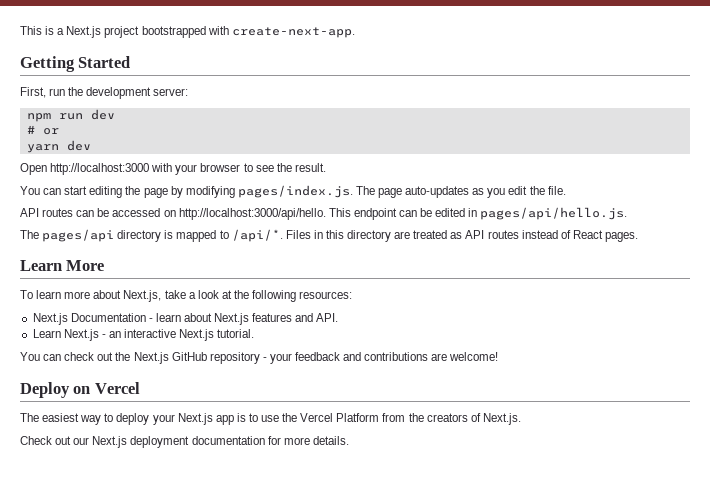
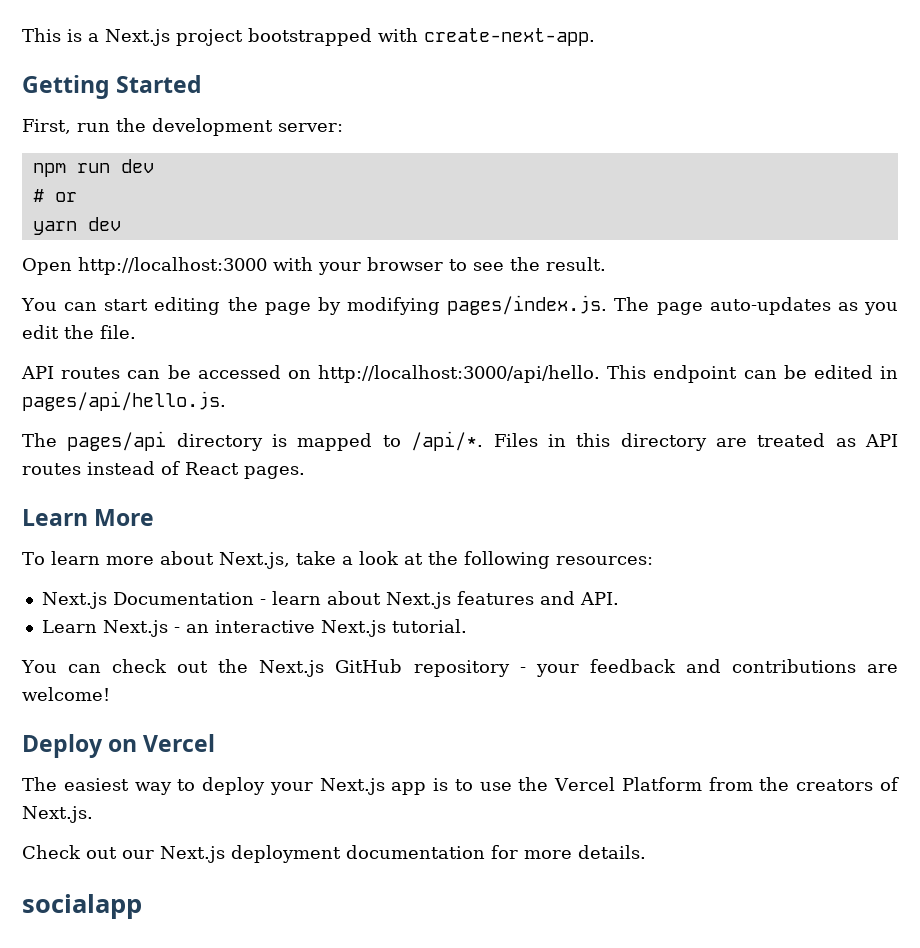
(349, 440) none -> [22,894,142,919] // socialapp

